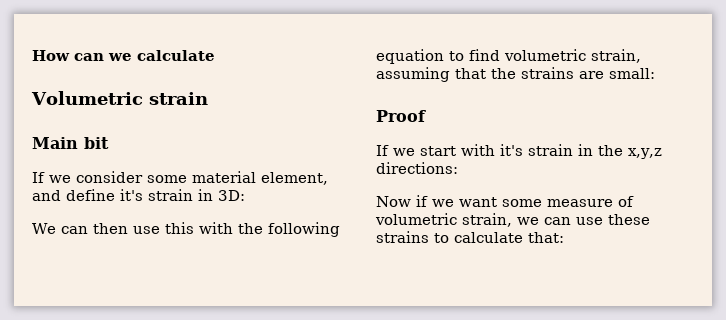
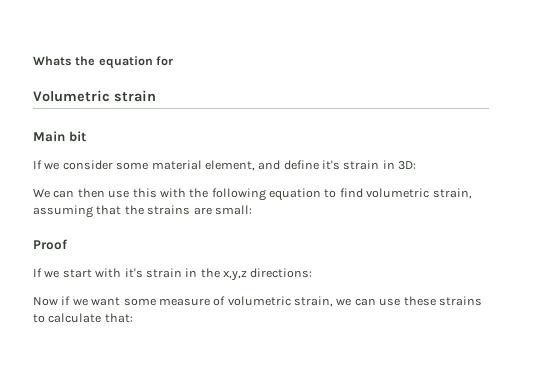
[32,50,215,61] How can we calculate -> [33,56,174,69] Whats the equation for

